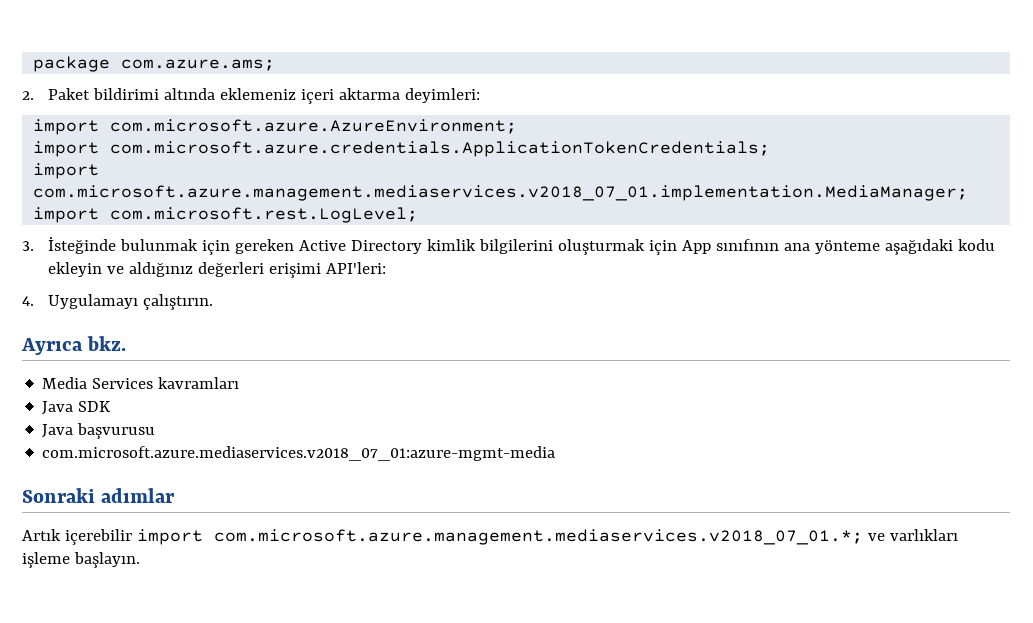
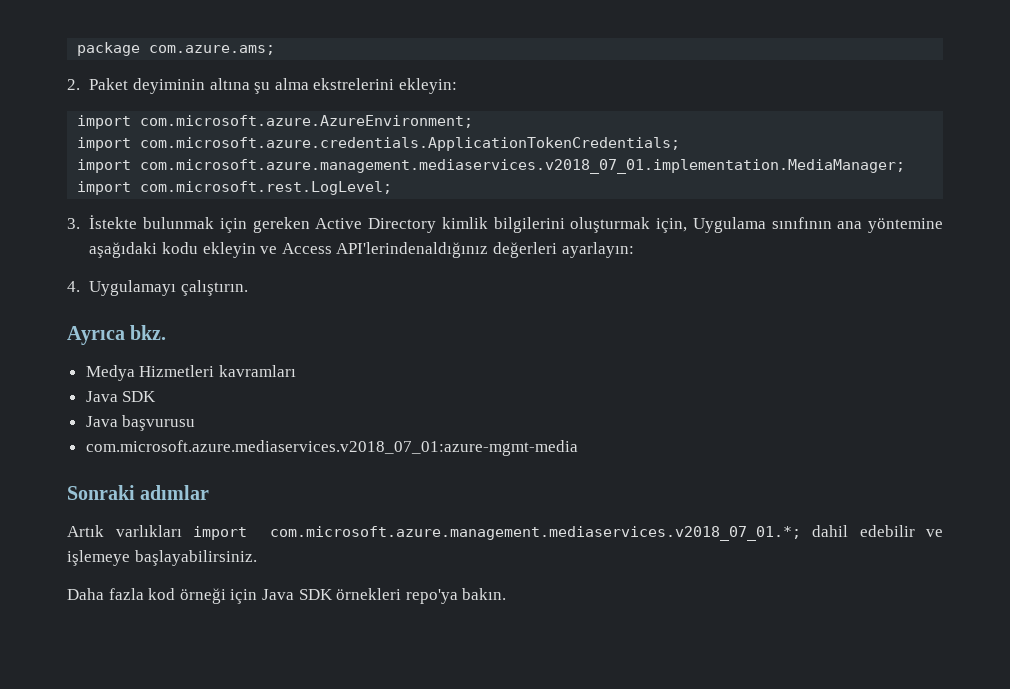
[93,88,481,104] bildirimi altında eklemeniz içeri aktarma deyimleri: -> [133,78,458,94] deyiminin altına şu alma ekstrelerini ekleyin:
[48,237,117,254] İsteğinde -> [89,215,138,229] İstekte
[649,240,712,255] için App -> [656,217,766,233] için, Uygulama
[815,240,881,254] yönteme -> [868,218,943,233] yöntemine
[129,262,387,278] aldığınız değerleri erişimi API'leri: -> [281,242,634,258] Access API'lerindenaldığınız değerleri ayarlayın:
[42,377,154,389] Media Services -> [85,365,215,381] Medya Hizmetleri
[64,529,132,545] içerebilir -> [115,525,182,537] varlıkları
[867,529,958,541] [22,552,140,568] ve varlıkları işleme başlayın. -> [812,525,943,537] [67,550,257,566] [67,588,507,604] dahil edebilir ve işlemeye başlayabilirsiniz. // Daha fazla kod örneği için Java SDK örnekleri repo'ya bakın.

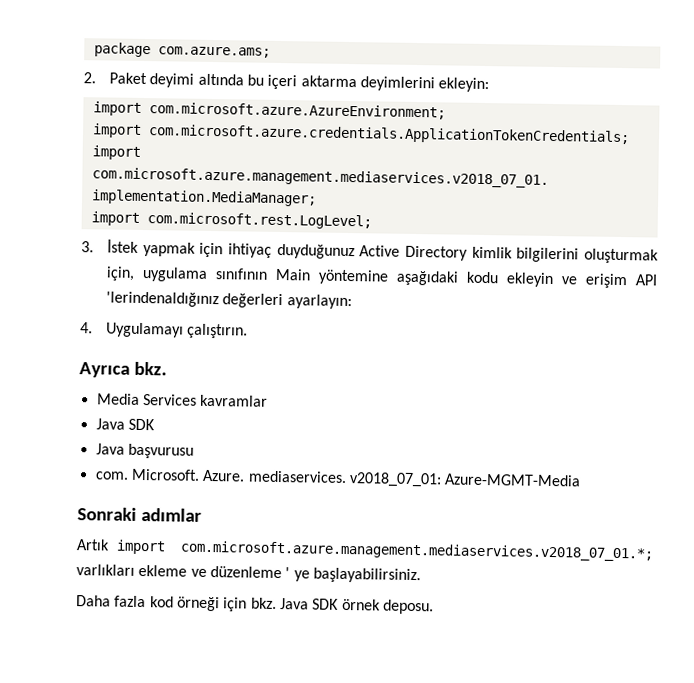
[133,78,395,94] deyiminin altına şu alma ekstrelerini -> [149,73,435,92] deyimi altında bu içeri aktarma deyimlerini
[89,215,310,233] İstekte bulunmak için gereken -> [106,239,355,260] İstek yapmak için ihtiyaç duyduğunuz
[692,217,863,233] Uygulama sınıfının ana -> [141,266,311,282] uygulama sınıfının Main
[281,242,489,258] Access API'lerindenaldığınız -> [584,273,659,289] [105,291,219,308] erişim API 'lerindenaldığınız
[85,365,296,381] Medya Hizmetleri kavramları -> [96,393,269,407] Media Services kavramlar
[85,440,578,456] com.microsoft.azure.mediaservices.v2018_07_01:azure-mgmt-media -> [94,468,582,488] com. Microsoft. Azure. mediaservices. v2018_07_01: Azure-MGMT-Media
[115,525,182,537] varlıkları -> (110, 545) none
[812,525,943,537] [67,550,130,566] dahil edebilir ve işlemeye -> [76,564,310,582] varlıkları ekleme ve düzenleme ' ye
[261,588,507,604] Java SDK örnekleri repo'ya bakın. -> [250,597,434,615] bkz. Java SDK örnek deposu.

